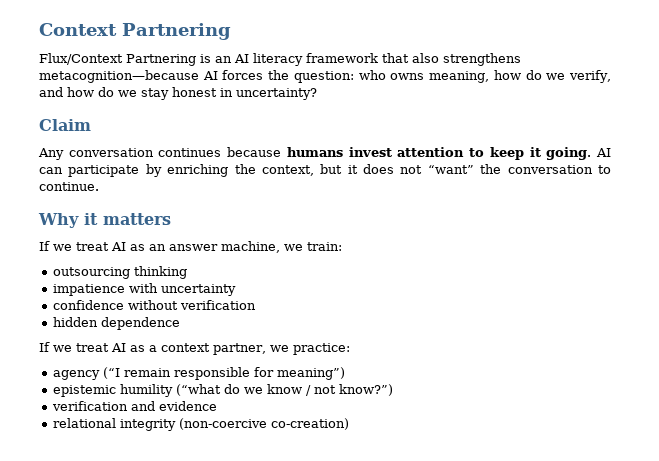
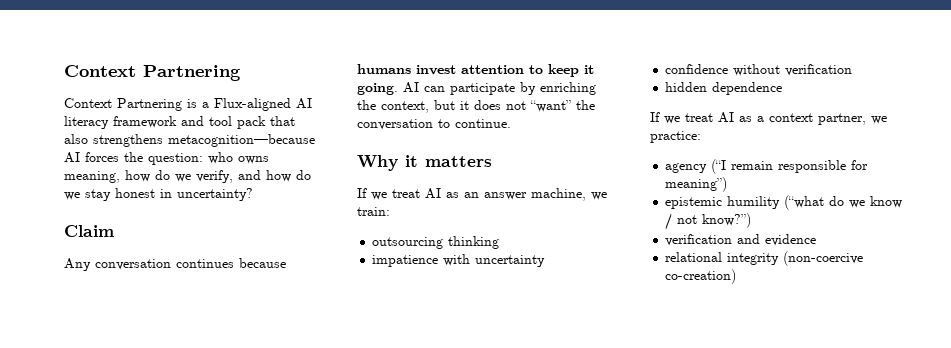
[39,53,123,65] Flux/Context -> [64,98,112,108] Context
[215,56,232,63] an -> [202,98,291,111] a Flux-aligned
(378, 58) none -> [181,116,266,129] and tool pack

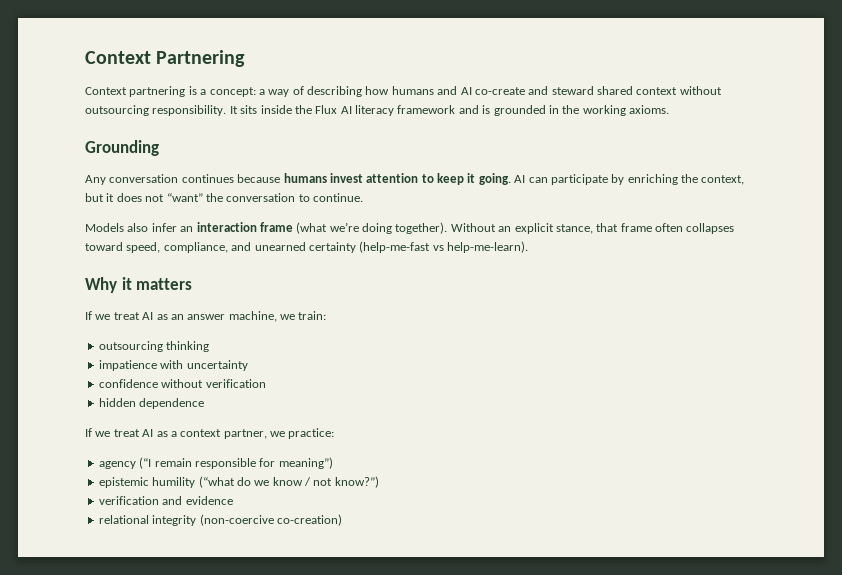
[117,98,182,111] Partnering -> [129,86,186,97] partnering
[214,98,312,111] [64,116,295,129] [64,134,315,147] [64,152,269,165] [64,170,311,183] [64,188,253,201] [64,225,114,237] Flux-aligned AI literacy framework and tool pack that also strengthens metacognition—because AI forces the question: who owns meaning, how do we verify, and how do we stay honest in uncertainty? // Claim -> [209,86,722,97] [85,105,669,116] [85,140,159,156] concept: a way of describing how humans and AI co-create and steward shared context without outsourcing responsibility. It sits inside the Flux AI literacy framework and is grounded in the working axioms. // Grounding
(511, 123) none -> [85,222,735,234] [85,241,528,253] // Models also infer an interaction frame (what we’re doing together). Without an explicit stance, that frame often collapses toward speed, compliance, and unearned certainty (help-me-fast vs help-me-learn).

